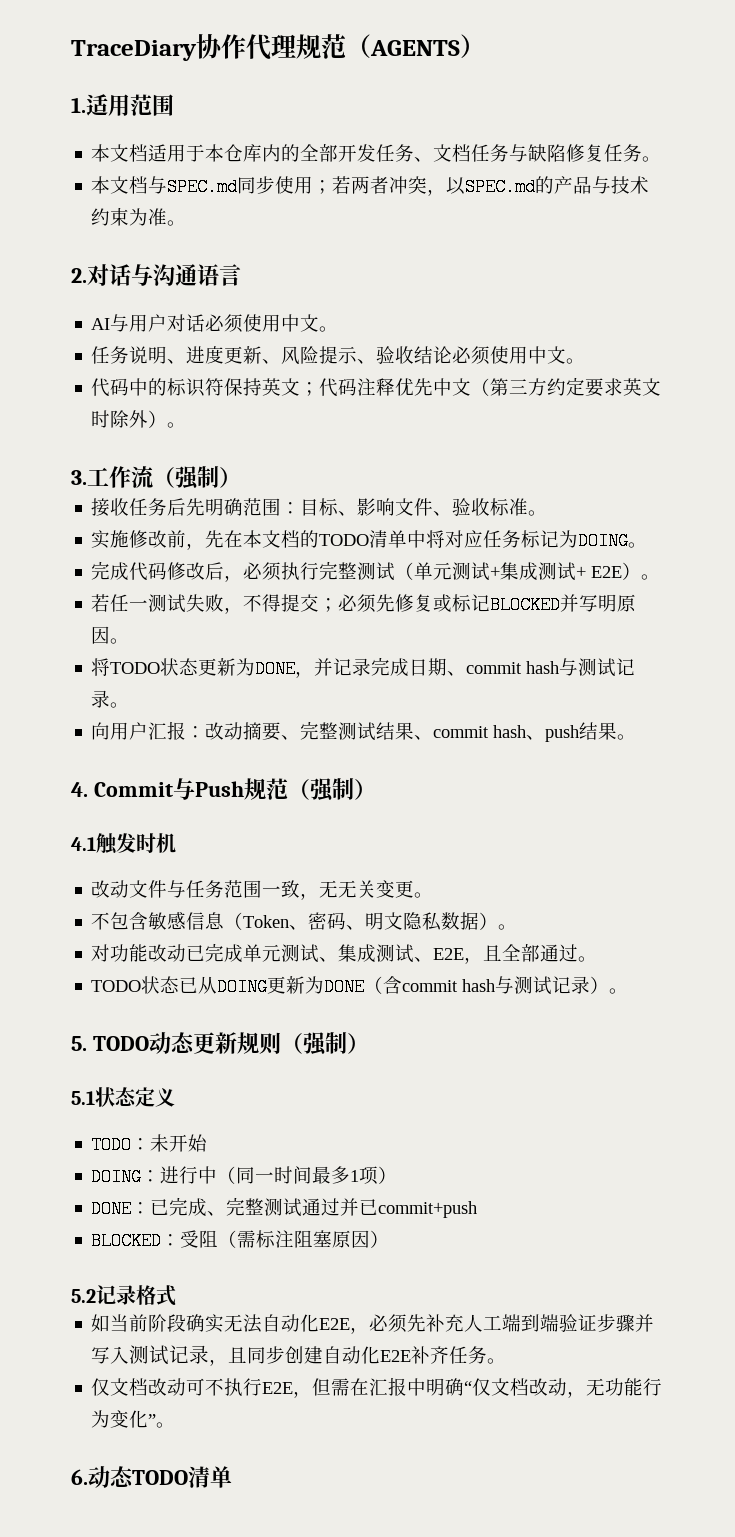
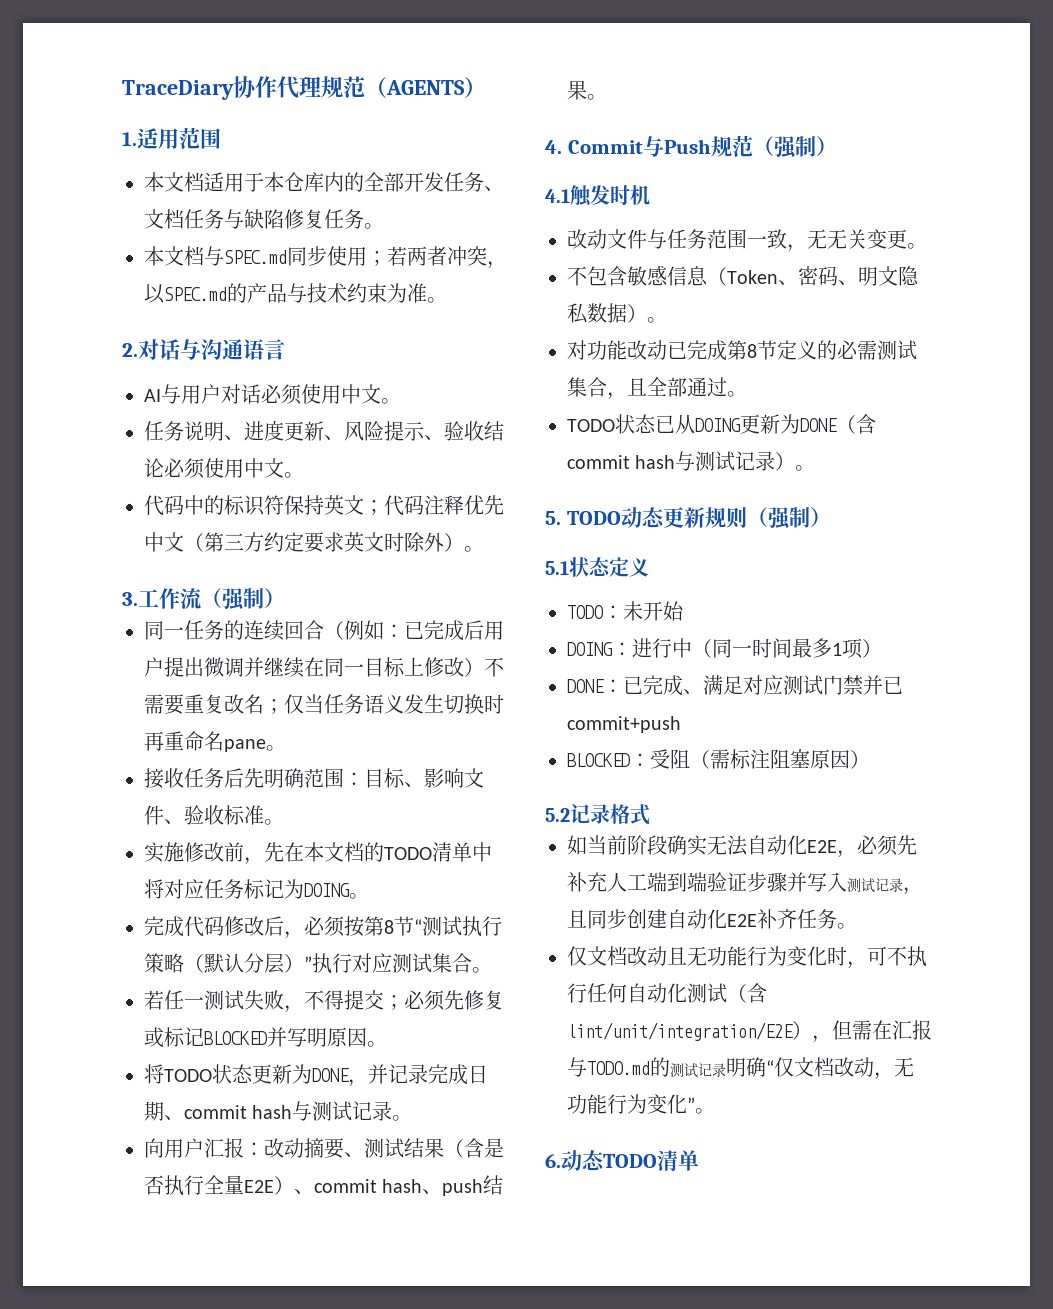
(241, 477) none -> [144,620,504,641] [144,657,504,678] [144,694,504,715] [144,731,286,752] // 同一任务的连续回合（例如：已完成后用户提出微调并继续在同一目标上修改）不需要重复改名；仅当任务语义发生切换时再重命名pane。
[281,561,642,581] 执行完整测试（单元测试+集成测试+ E2E） -> [344,916,502,937] [144,953,472,974] 按第8节“测试执行策略（默认分层）”执行对应测试集合
[300,721,339,740] 完整 -> (364, 1154) none
(415, 731) none -> [444,1138,504,1158] [144,1175,294,1196] （含是否执行全量E2E）
[243,944,465,963] 单元测试、集成测试、E2E -> [727,340,917,360] [567,377,607,397] 第8节定义的必需测试集合
[226,1197,341,1217] 完整测试通过 -> [703,675,863,695] 满足对应测试门禁
[186,1377,427,1398] 可不执行E2E，但需在汇报中 -> [667,946,927,969] [567,983,767,1003] [567,1020,932,1043] [567,1057,726,1078] 且无功能行为变化时，可不执行任何自动化测试（含lint/unit/integration/E2E），但需在汇报与TODO.md的测试记录

